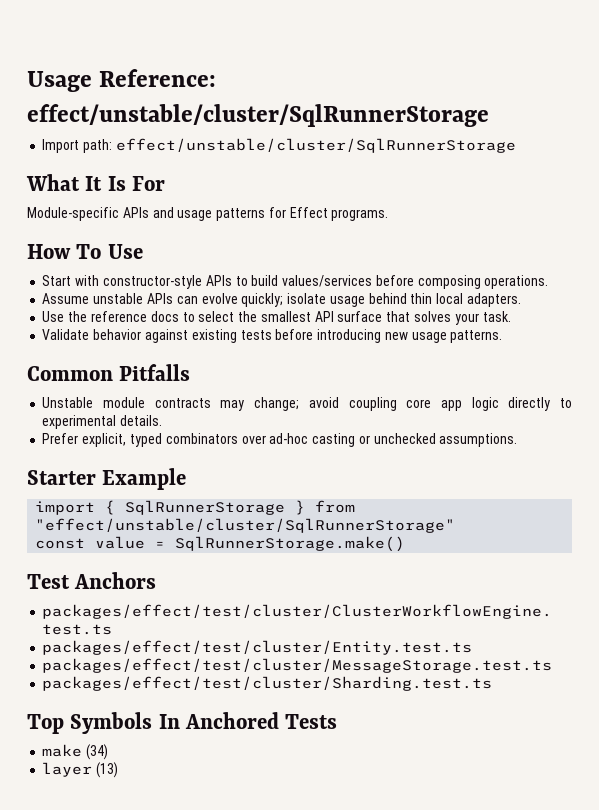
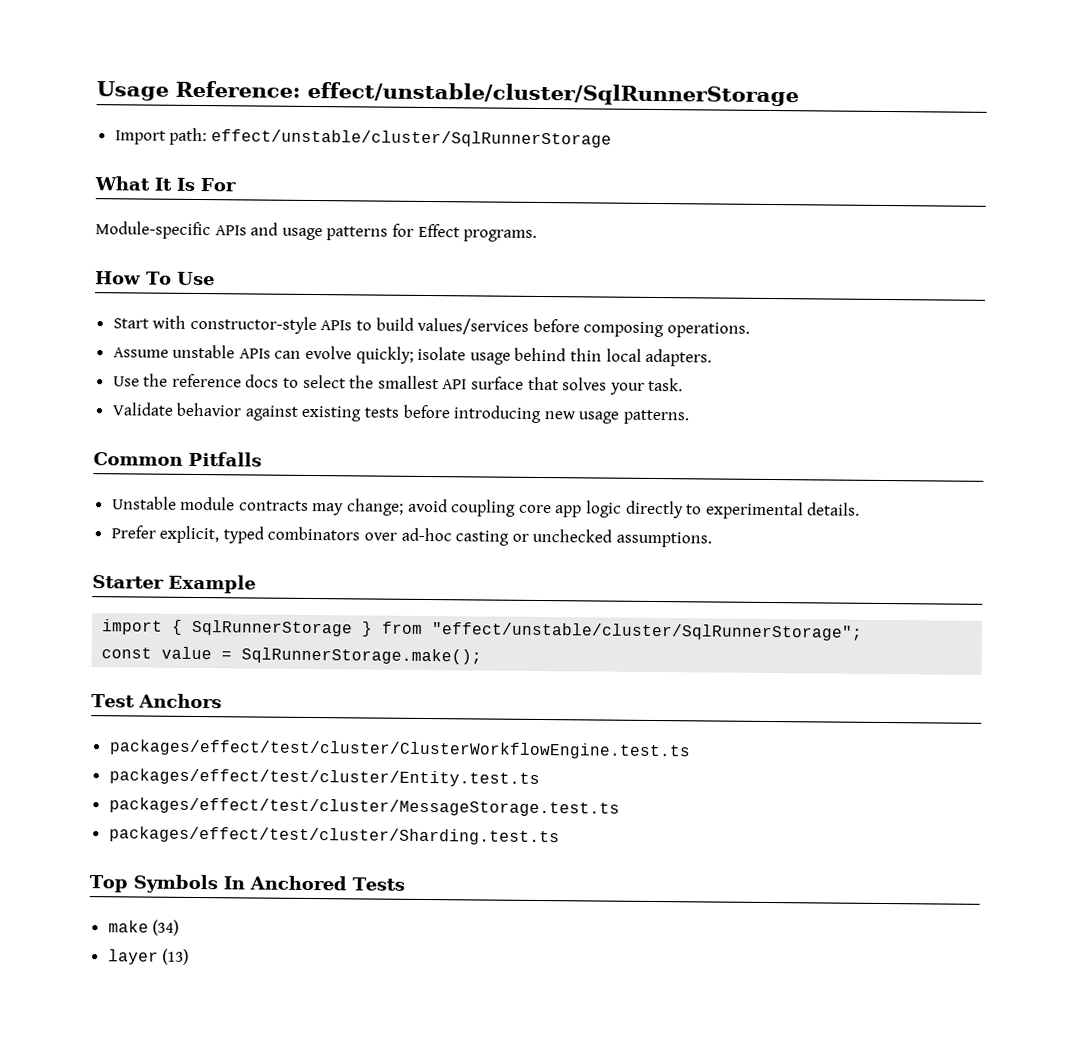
[35,518,456,533] "effect/unstable/cluster/SqlRunnerStorage" -> [431,622,864,641] "effect/unstable/cluster/SqlRunnerStorage";
[175,536,406,552] SqlRunnerStorage.make() -> [241,647,483,665] SqlRunnerStorage.make();

